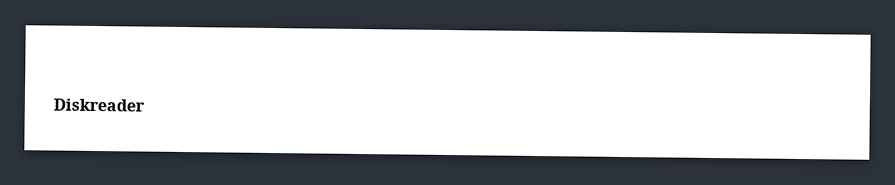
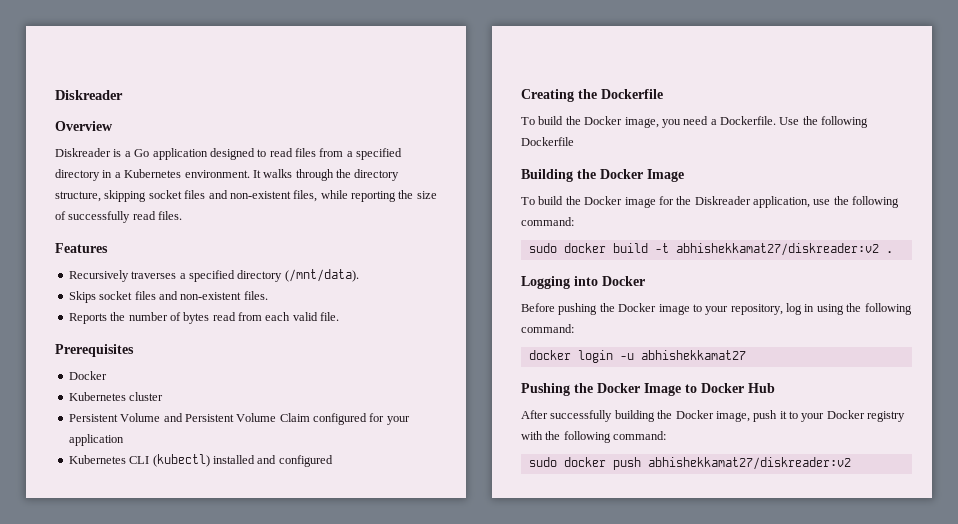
[53,98,145,112] Diskreader -> [55,90,123,100] [55,121,113,131] [55,148,403,160] [55,169,400,181] [55,190,437,202] [55,211,183,223] [55,243,108,253] [68,269,359,282] [68,291,268,303] [68,312,340,324] [55,344,134,357] [68,371,107,380] [68,392,164,401] [68,413,410,425] [68,434,124,446] [68,454,333,467] [521,89,663,102] [521,116,869,128] [521,137,574,146] [521,169,684,182] [521,196,900,208] [521,217,574,226] [528,243,893,256] [521,276,645,289] [521,303,912,315] [521,324,574,333] [528,350,746,363] [521,383,775,396] [521,410,906,422] [521,431,667,443] [528,457,851,470] Diskreader // Overview // Diskreader is a Go application designed to read files from a specified directory in a Kubernetes environment. It walks through the directory structure, skipping socket files and non-existent files, while reporting the size of successfully read files. // Features // Recursively traverses a specified directory (/mnt/data). // Skips socket files and non-existent files. // Reports the number of bytes read from each valid file. // Prerequisites // Docker // Kubernetes cluster // Persistent Volume and Persistent Volume Claim configured for your application // Kubernetes CLI (kubectl) installed and configured // Creating the Dockerfile // To build the Docker image, you need a Dockerfile. Use the following Dockerfile // Building the Docker Image // To build the Docker image for the Diskreader application, use the following command: // sudo docker build -t abhishekkamat27/diskreader:v2 . // Logging into Docker // Before pushing the Docker image to your repository, log in using the following command: // docker login -u abhishekkamat27 // Pushing the Docker Image to Docker Hub // After successfully building the Docker image, push it to your Docker registry with the following command: // sudo docker push abhishekkamat27/diskreader:v2

